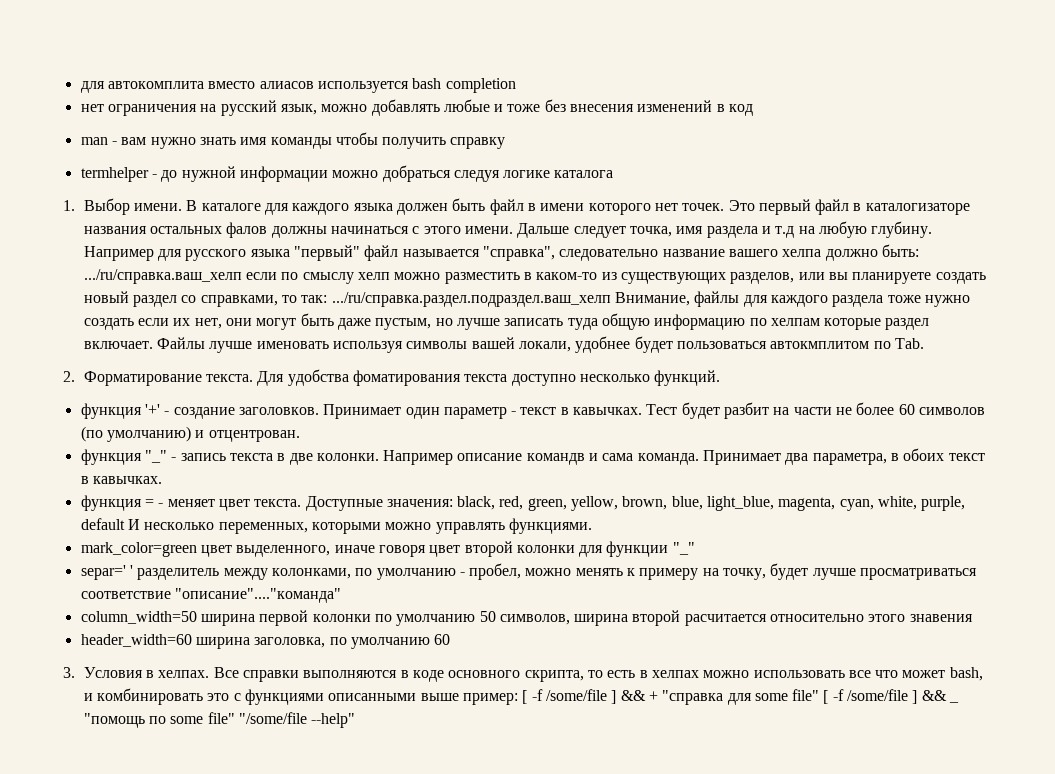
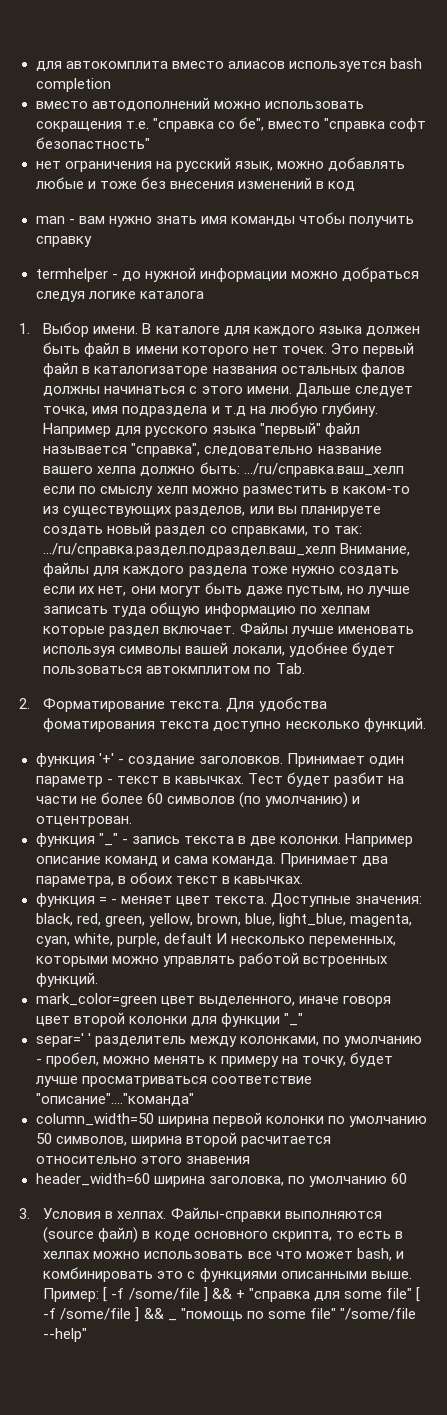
(516, 85) none -> [35,97,364,111] [35,117,426,132] [35,137,150,149] // вместо автодополнений можно использовать сокращения т.е. "справка co бе", вместо "справка софт безопастность"
[706,226,758,238] раздела -> [122,406,208,417] подраздела
[526,453,585,465] командв -> [104,856,158,866] команд
[508,518,592,534] функциями. -> [238,952,388,967] [35,972,98,987] работой встроенных функций.
[213,667,398,682] Все справки выполняются -> [170,1207,382,1222] [43,1227,139,1243] Файлы-справки выполняются (source файл)
[420,693,518,705] выше пример: -> [370,1271,412,1279] [43,1288,100,1302] выше. Пример:

